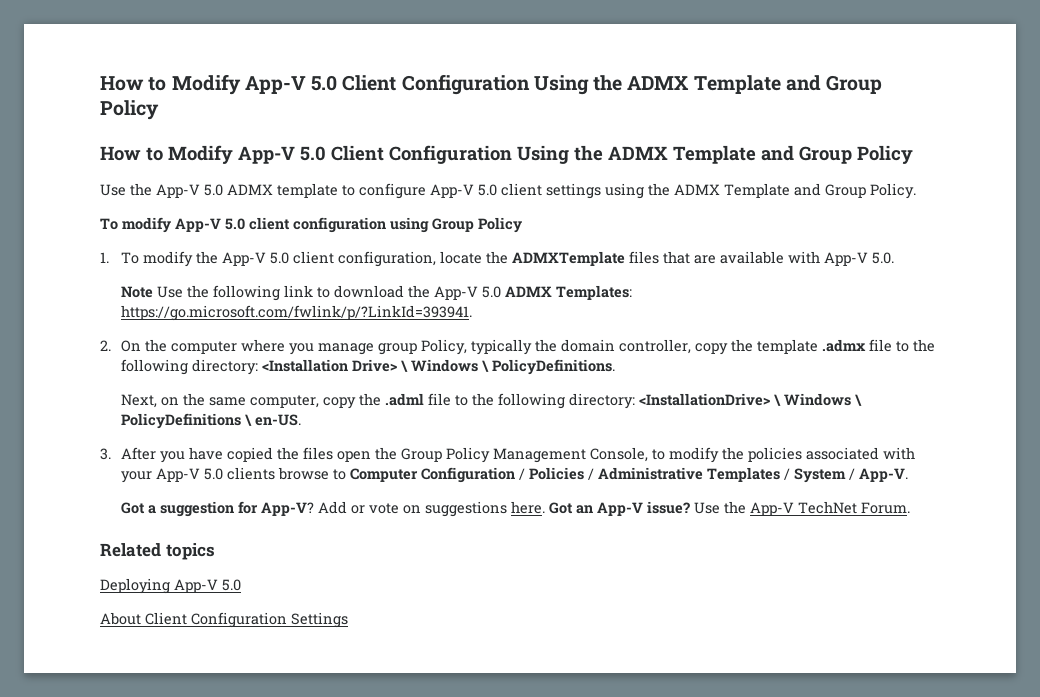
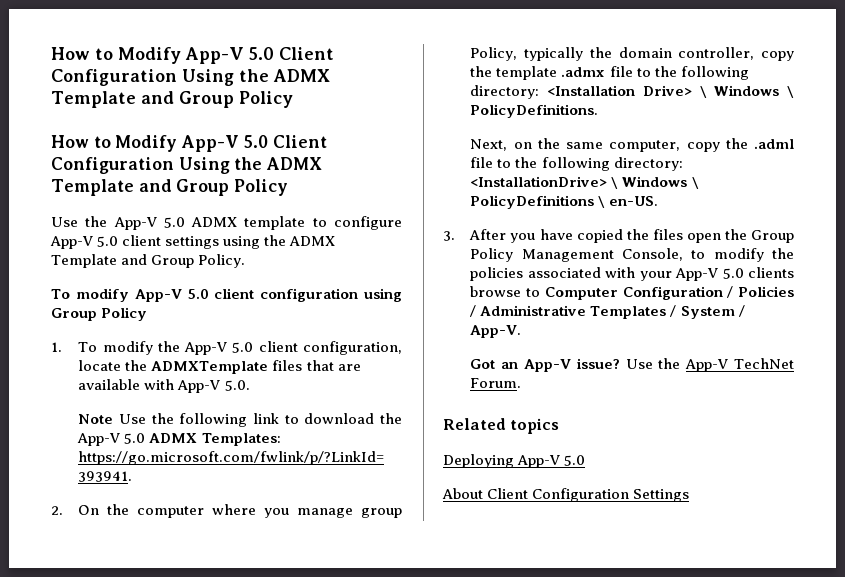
[148,501,574,517] a suggestion for App-V? Add or vote on suggestions here. Got -> (496, 364) none

